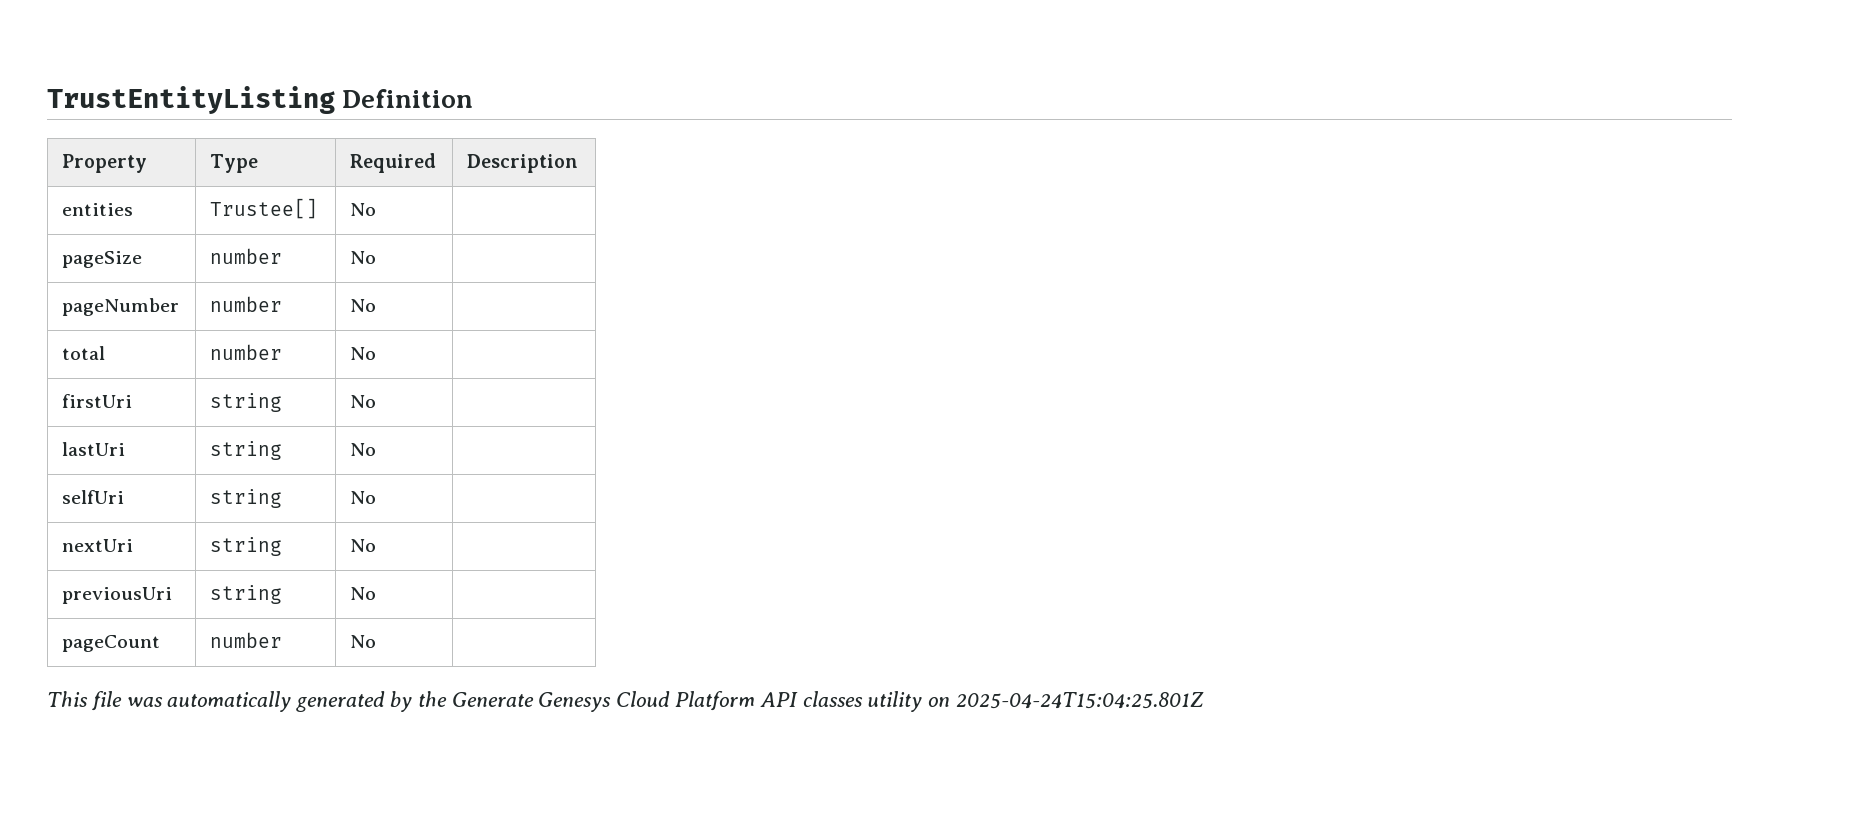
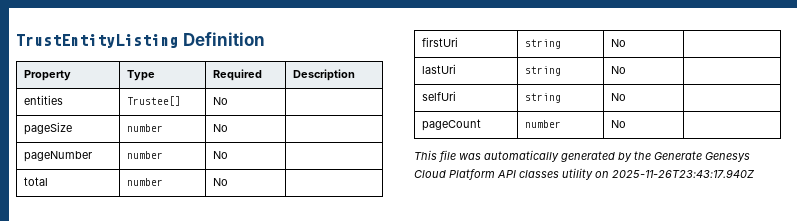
[62,539,134,552] [210,537,283,556] [350,539,377,552] [62,587,173,604] [210,585,283,604] [350,587,377,600] // nextUri | string | No | // previousUri | string | No | -> (626, 97) none
[956,692,1205,709] 2025-04-24T15:04:25.801Z -> [612,169,755,178] 2025-11-26T23:43:17.940Z

